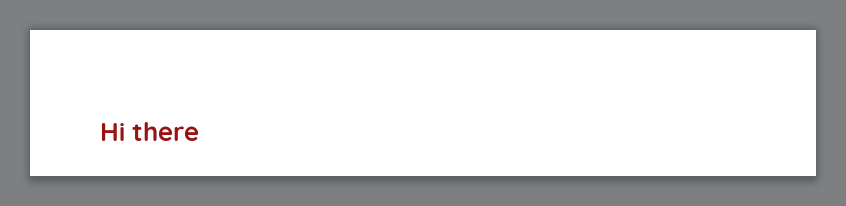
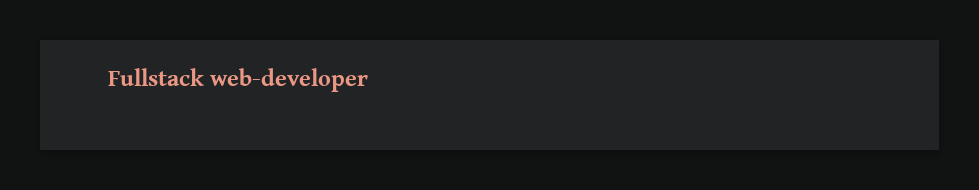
[100,122,200,141] Hi there -> [108,68,369,92] Fullstack web-developer

